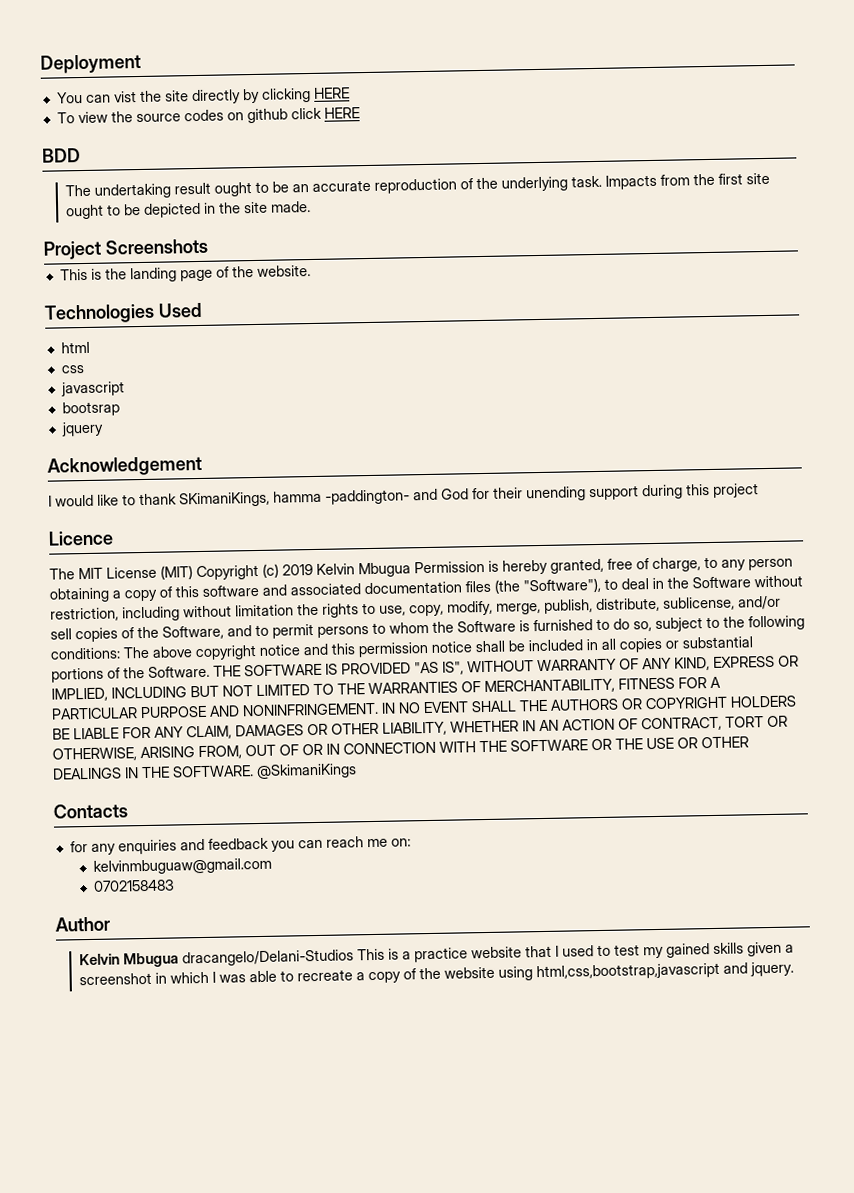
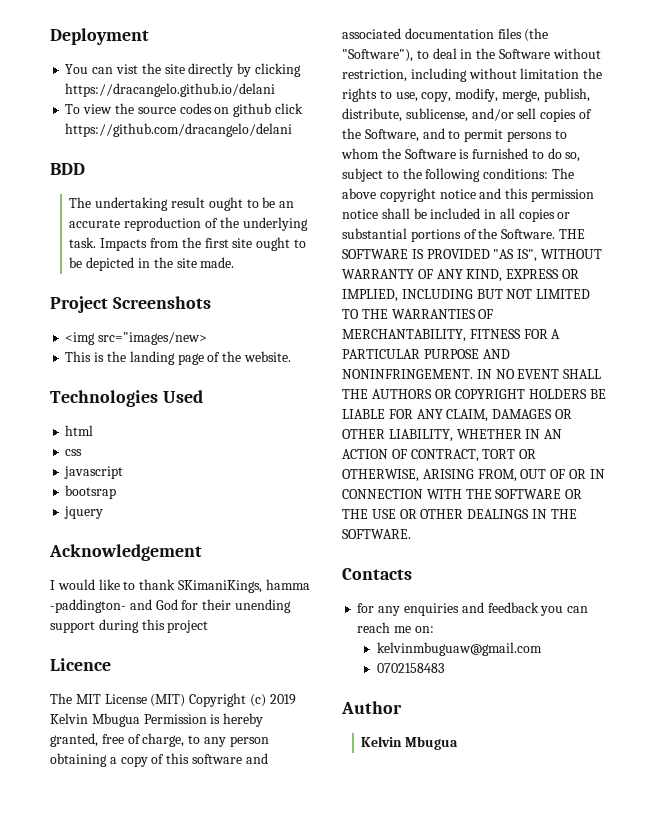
[313,87,350,99] HERE -> [65,83,276,97] https://dracangelo.github.io/delani
[323,107,360,119] HERE -> [65,123,293,137] https://github.com/dracangelo/delani
(208, 246) none -> [65,332,208,345] // <img src="images/new>
[256,763,357,780] @SkimaniKings -> (411, 534) none
[181,941,794,967] [78,961,794,986] dracangelo/Delani-Studios This is a practice website that I used to test my gained skills given a screenshot in which I was able to recreate a copy of the website using html,css,bootstrap,javascript and jquery. -> (459, 743) none

